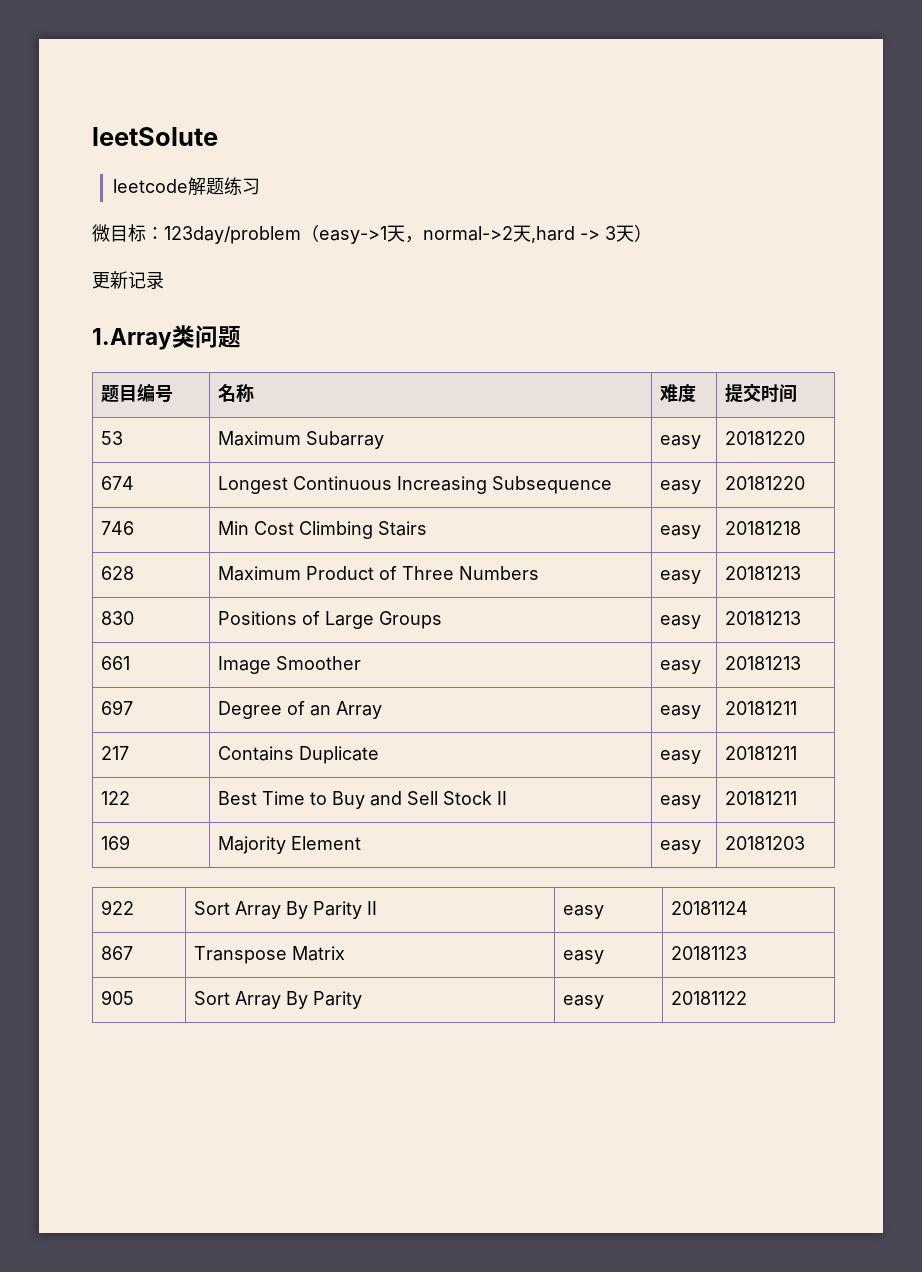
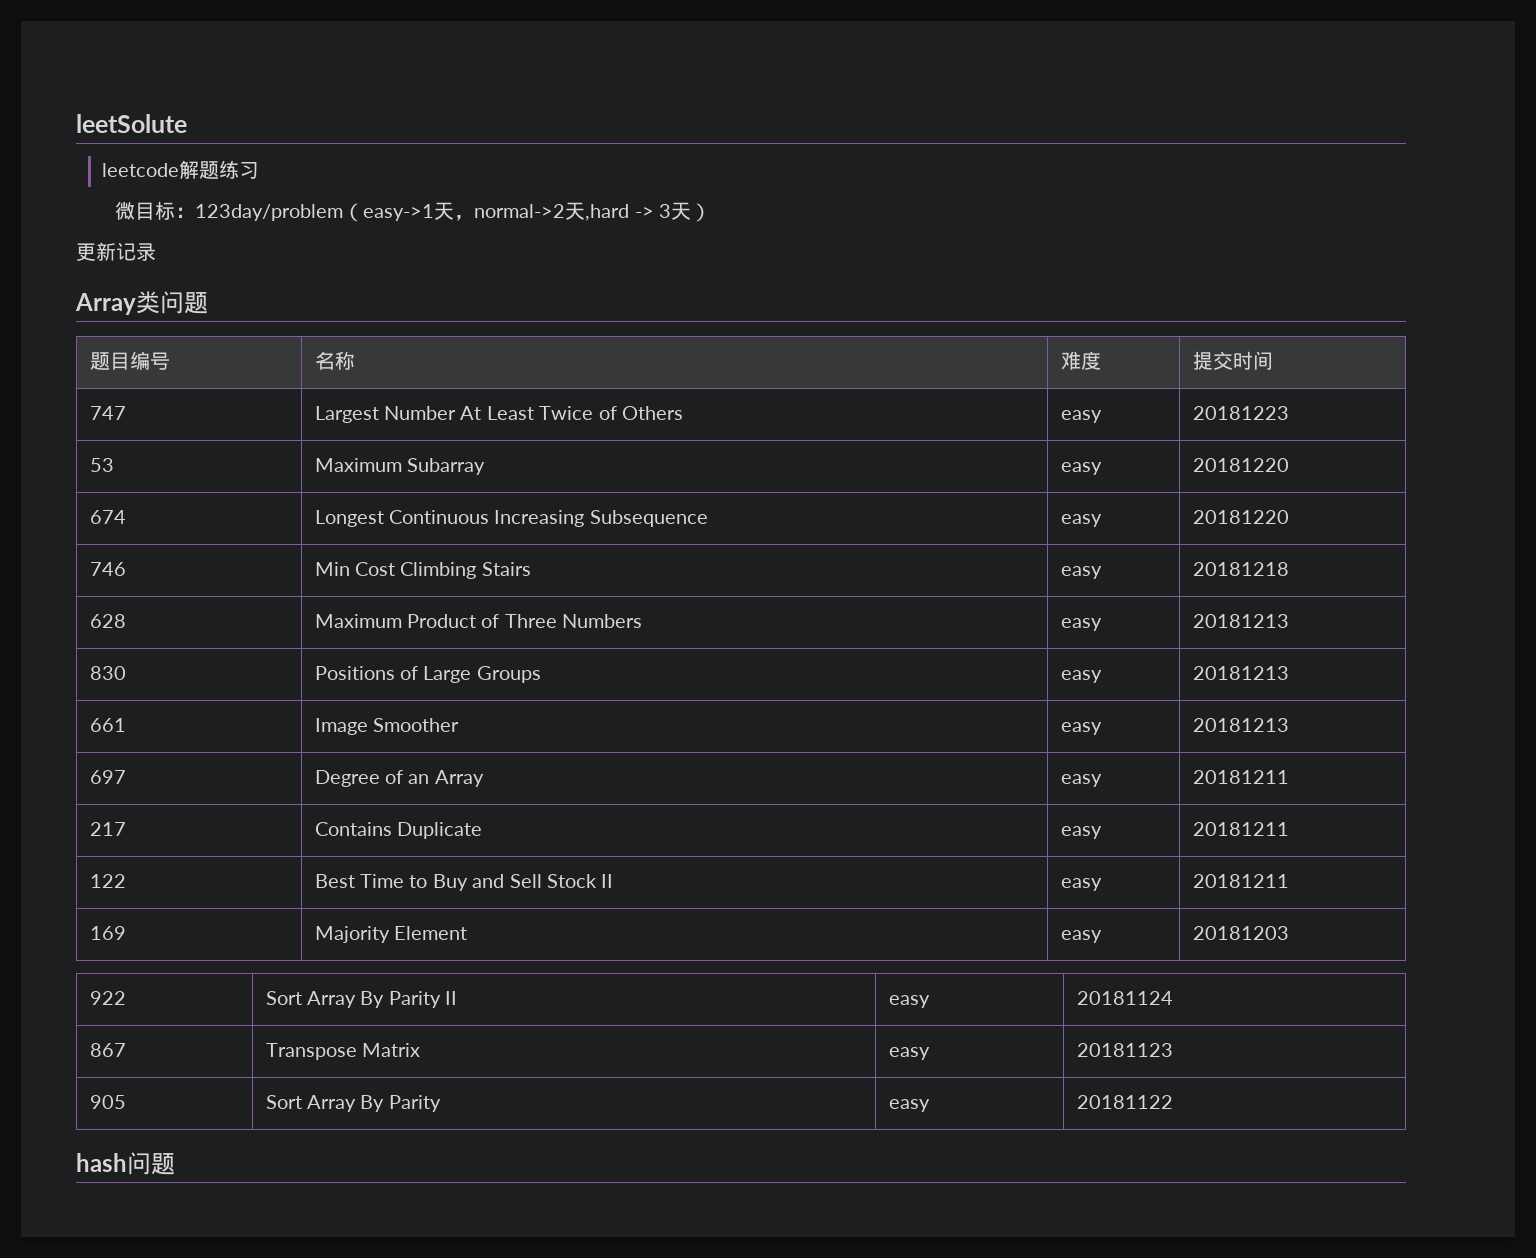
[92,328,172,350] 1.Array -> [75,293,136,315] Array
(798, 393) none -> [89,406,126,420] [314,406,683,423] [1060,410,1102,423] [1192,406,1289,420] // 747 | Largest Number At Least Twice of Others | easy | 20181223
(748, 998) none -> [76,1152,175,1175] // hash问题

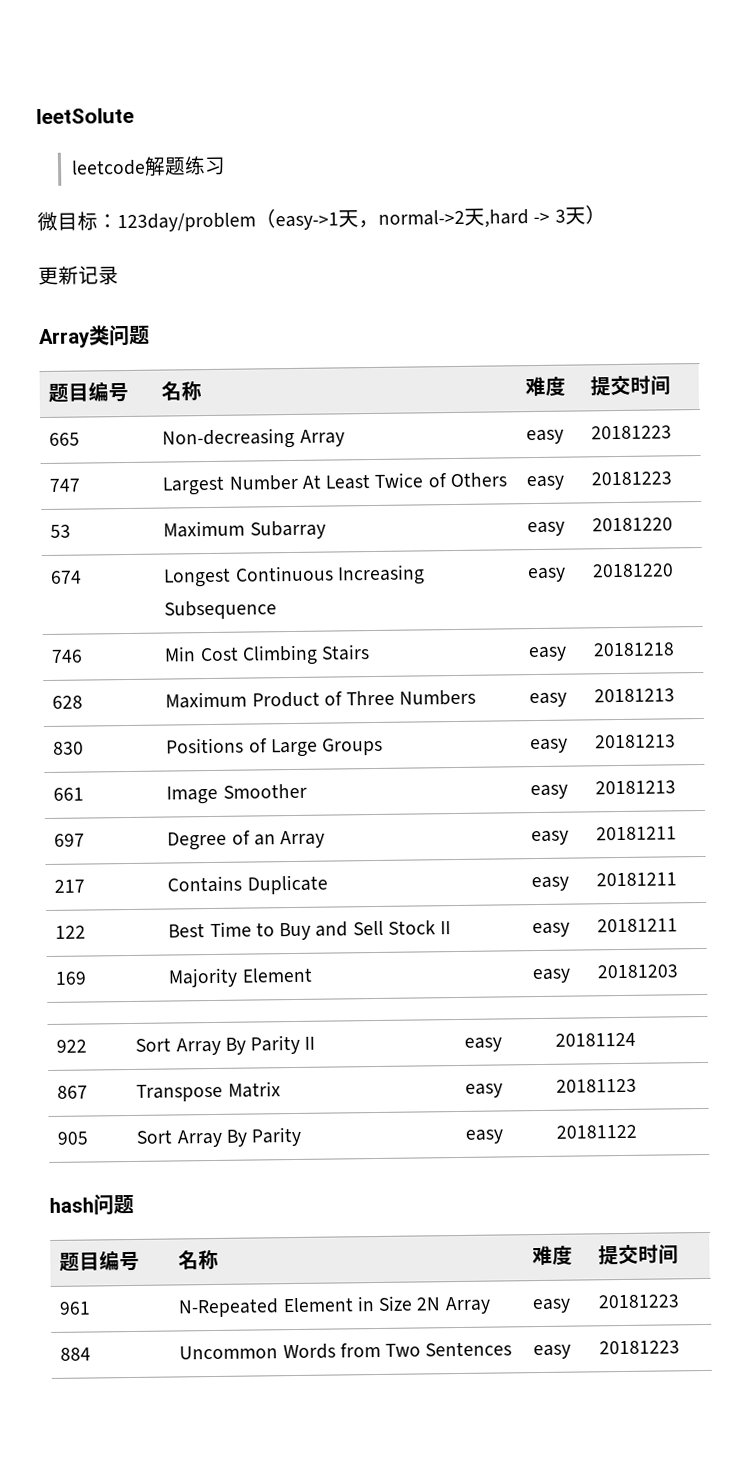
(1273, 360) none -> [49,432,81,446] [162,427,345,450] [526,429,565,445] [591,425,673,440] // 665 | Non-decreasing Array | easy | 20181223
(175, 1164) none -> [59,1250,141,1272] [178,1249,220,1271] [532,1245,574,1266] [598,1244,680,1266] [59,1301,92,1315] [178,1295,491,1318] [532,1298,572,1314] [598,1294,681,1309] [60,1347,92,1361] [179,1341,513,1360] [533,1344,572,1360] [599,1340,681,1355] // 题目编号 | 名称 | 难度 | 提交时间 // 961 | N-Repeated Element in Size 2N Array | easy | 20181223 // 884 | Uncommon Words from Two Sentences | easy | 20181223

